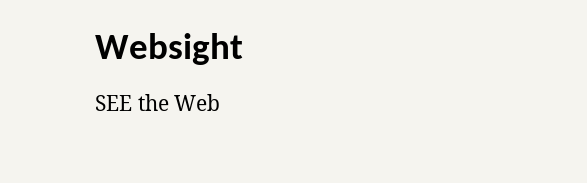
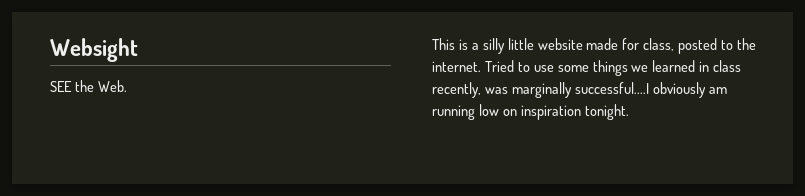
[174,94,221,111] Web -> [97,80,127,92] [432,38,757,54] [432,60,742,76] [432,82,727,98] [432,104,629,120] Web. // This is a silly little website made for class, posted to the internet. Tried to use some things we learned in class recently, was marginally successful....I obviously am running low on inspiration tonight.

